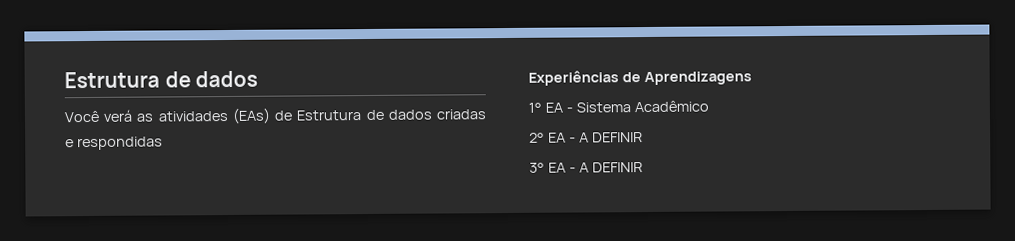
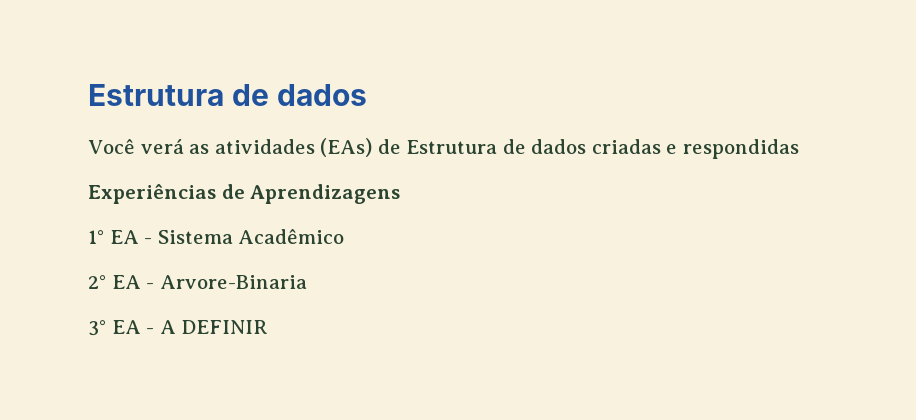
[578,132,643,143] A DEFINIR -> [159,275,307,289] Arvore-Binaria

